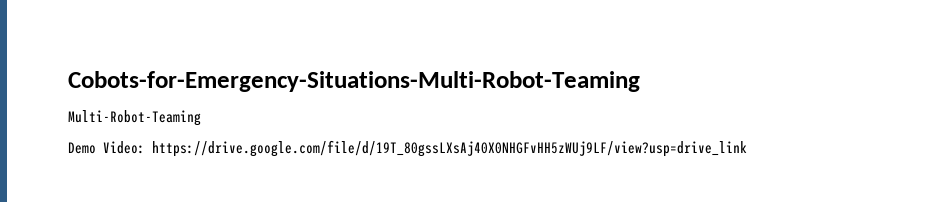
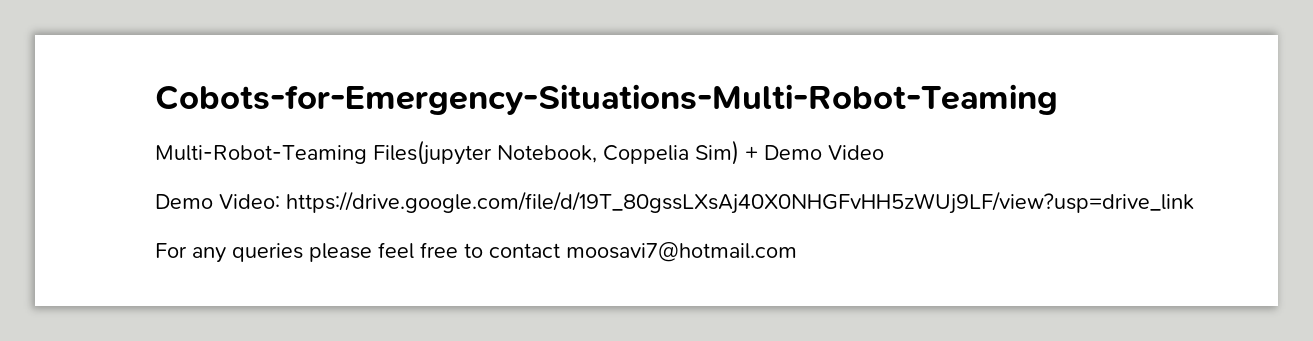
[68,140,747,157] // Demo Video: https://drive.google.com/file/d/19T_80gssLXsAj40X0NHGFvHH5zWUj9LF/view?usp=drive_link -> [373,140,884,165] [155,191,1194,214] [155,242,797,263] Files(jupyter Notebook, Coppelia Sim) + Demo Video // Demo Video: https://drive.google.com/file/d/19T_80gssLXsAj40X0NHGFvHH5zWUj9LF/view?usp=drive_link // For any queries please feel free to contact moosavi7@hotmail.com

